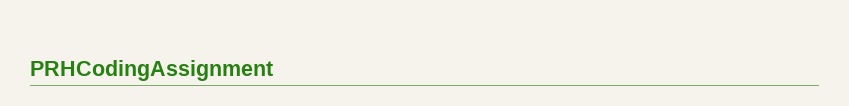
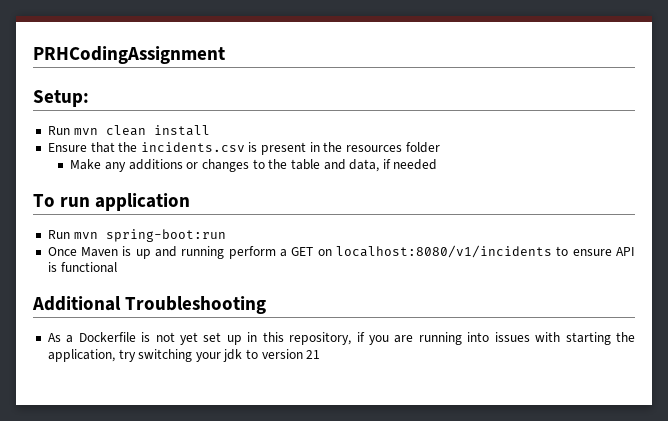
(273, 70) none -> [33,90,89,107] [47,125,210,136] [47,142,440,155] [70,159,438,172] [33,193,191,211] [47,229,226,242] [47,245,636,259] [47,262,117,273] [32,296,267,314] [47,332,636,345] [47,349,321,362] // Setup: // Run mvn clean install // Ensure that the incidents.csv is present in the resources folder // Make any additions or changes to the table and data, if needed // To run application // Run mvn spring-boot:run // Once Maven is up and running perform a GET on localhost:8080/v1/incidents to ensure API is functional // Additional Troubleshooting // As a Dockerfile is not yet set up in this repository, if you are running into issues with starting the application, try switching your jdk to version 21

